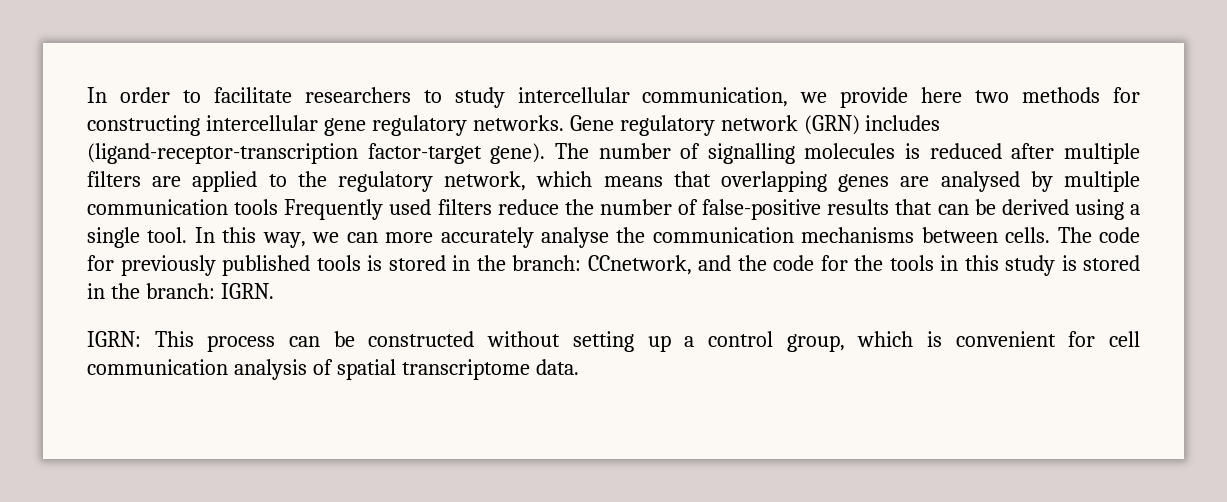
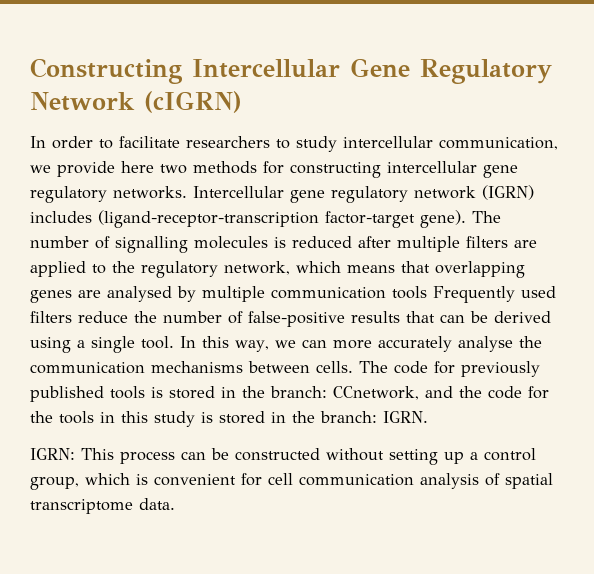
(87, 95) none -> [30,58,552,84] [30,91,242,113] Constructing Intercellular Gene Regulatory Network (cIGRN) //
[569,115,614,131] Gene -> [193,186,325,203] Intercellular gene
[803,115,860,135] (GRN) -> [482,185,534,200] (IGRN)

